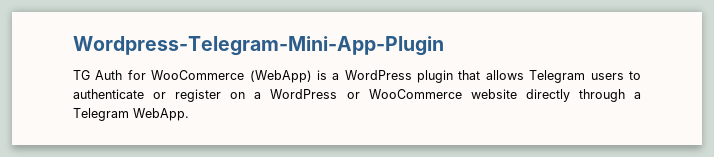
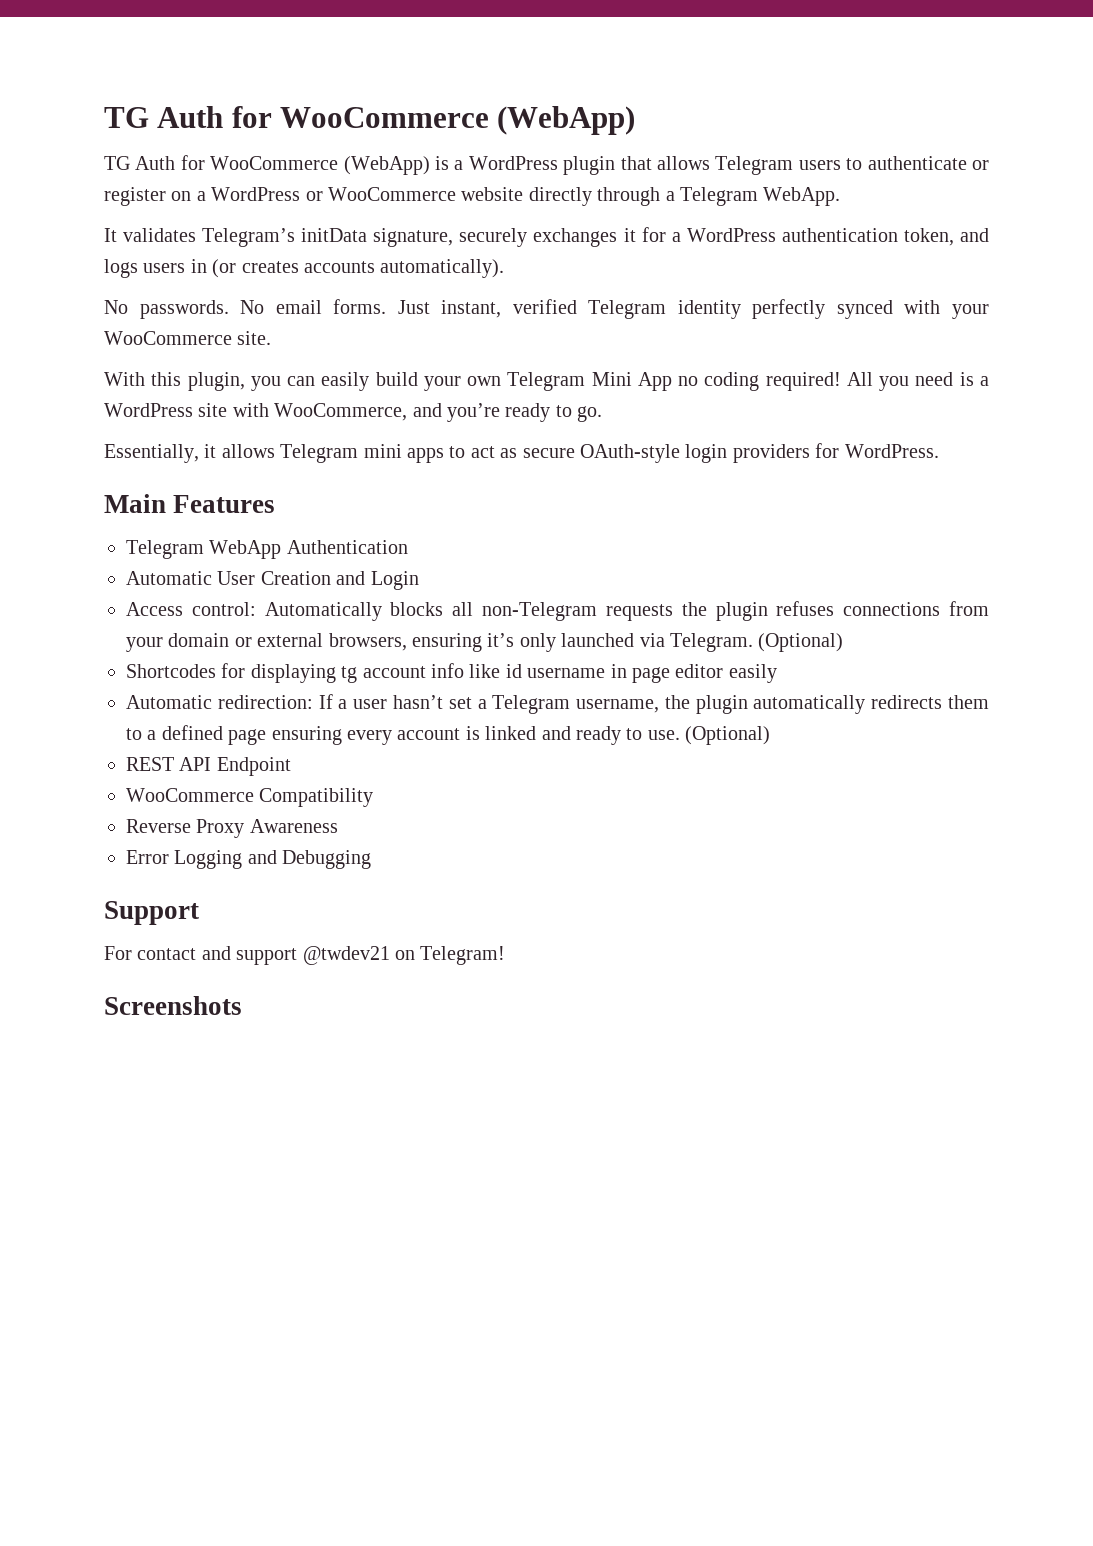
[73,36,444,56] Wordpress-Telegram-Mini-App-Plugin -> [104,106,636,135] TG Auth for WooCommerce (WebApp)
(189, 114) none -> [104,227,990,247] [104,259,505,278] [104,299,990,319] [104,331,272,345] [104,372,990,391] [104,403,603,422] [104,443,939,463] [104,494,276,513] [126,540,408,559] [126,571,419,590] [126,601,990,621] [126,633,844,652] [126,663,777,683] [126,694,990,714] [126,725,771,745] [126,757,291,776] [126,788,374,807] [126,819,338,838] [126,850,372,869] [104,901,199,925] [104,946,506,965] [104,996,242,1015] // It validates Telegram’s initData signature, securely exchanges it for a WordPress authentication token, and logs users in (or creates accounts automatically). // No passwords. No email forms. Just instant, verified Telegram identity perfectly synced with your WooCommerce site. // With this plugin, you can easily build your own Telegram Mini App no coding required! All you need is a WordPress site with WooCommerce, and you’re ready to go. // Essentially, it allows Telegram mini apps to act as secure OAuth-style login providers for WordPress. // Main Features // Telegram WebApp Authentication // Automatic User Creation and Login // Access control: Automatically blocks all non-Telegram requests the plugin refuses connections from your domain or external browsers, ensuring it’s only launched via Telegram. (Optional) // Shortcodes for displaying tg account info like id username in page editor easily // Automatic redirection: If a user hasn’t set a Telegram username, the plugin automatically redirects them to a defined page ensuring every account is linked and ready to use. (Optional) // REST API Endpoint // WooCommerce Compatibility // Reverse Proxy Awareness // Error Logging and Debugging // Support // For contact and support @twdev21 on Telegram! // Screenshots

